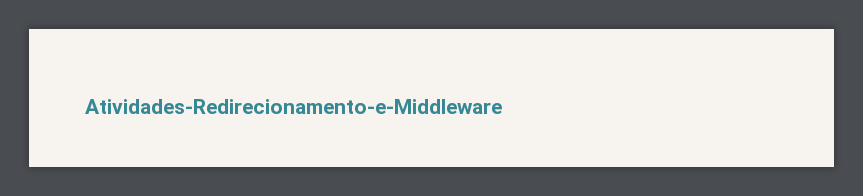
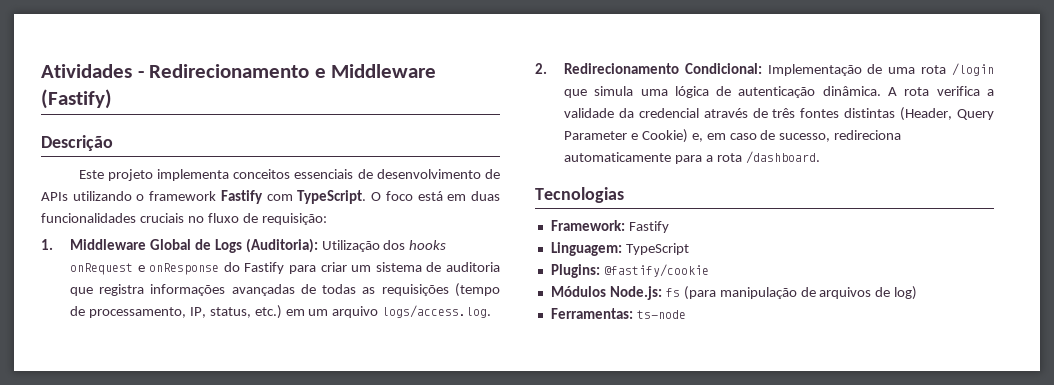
[85,99,502,114] Atividades-Redirecionamento-e-Middleware -> [41,64,437,78] [41,89,112,109] [41,135,113,151] [78,169,500,181] [41,190,501,204] [41,213,327,225] [41,238,447,253] [69,262,500,275] [69,283,501,297] [69,305,492,319] [535,63,994,76] [563,86,994,98] [563,107,994,121] [563,129,902,143] [563,151,820,164] [535,187,624,203] [550,220,669,233] [550,242,689,256] [550,264,709,278] [550,286,918,300] [550,308,686,319] Atividades - Redirecionamento e Middleware (Fastify) // Descrição // Este projeto implementa conceitos essenciais de desenvolvimento de APIs utilizando o framework Fastify com TypeScript. O foco está em duas funcionalidades cruciais no fluxo de requisição: // 1. Middleware Global de Logs (Auditoria): Utilização dos hooks onRequest e onResponse do Fastify para criar um sistema de auditoria que registra informações avançadas de todas as requisições (tempo de processamento, IP, status, etc.) em um arquivo logs/access.log. // 2. Redirecionamento Condicional: Implementação de uma rota /login que simula uma lógica de autenticação dinâmica. A rota verifica a validade da credencial através de três fontes distintas (Header, Query Parameter e Cookie) e, em caso de sucesso, redireciona automaticamente para a rota /dashboard. // Tecnologias // Framework: Fastify // Linguagem: TypeScript // Plugins: @fastify/cookie // Módulos Node.js: fs (para manipulação de arquivos de log) // Ferramentas: ts-node

